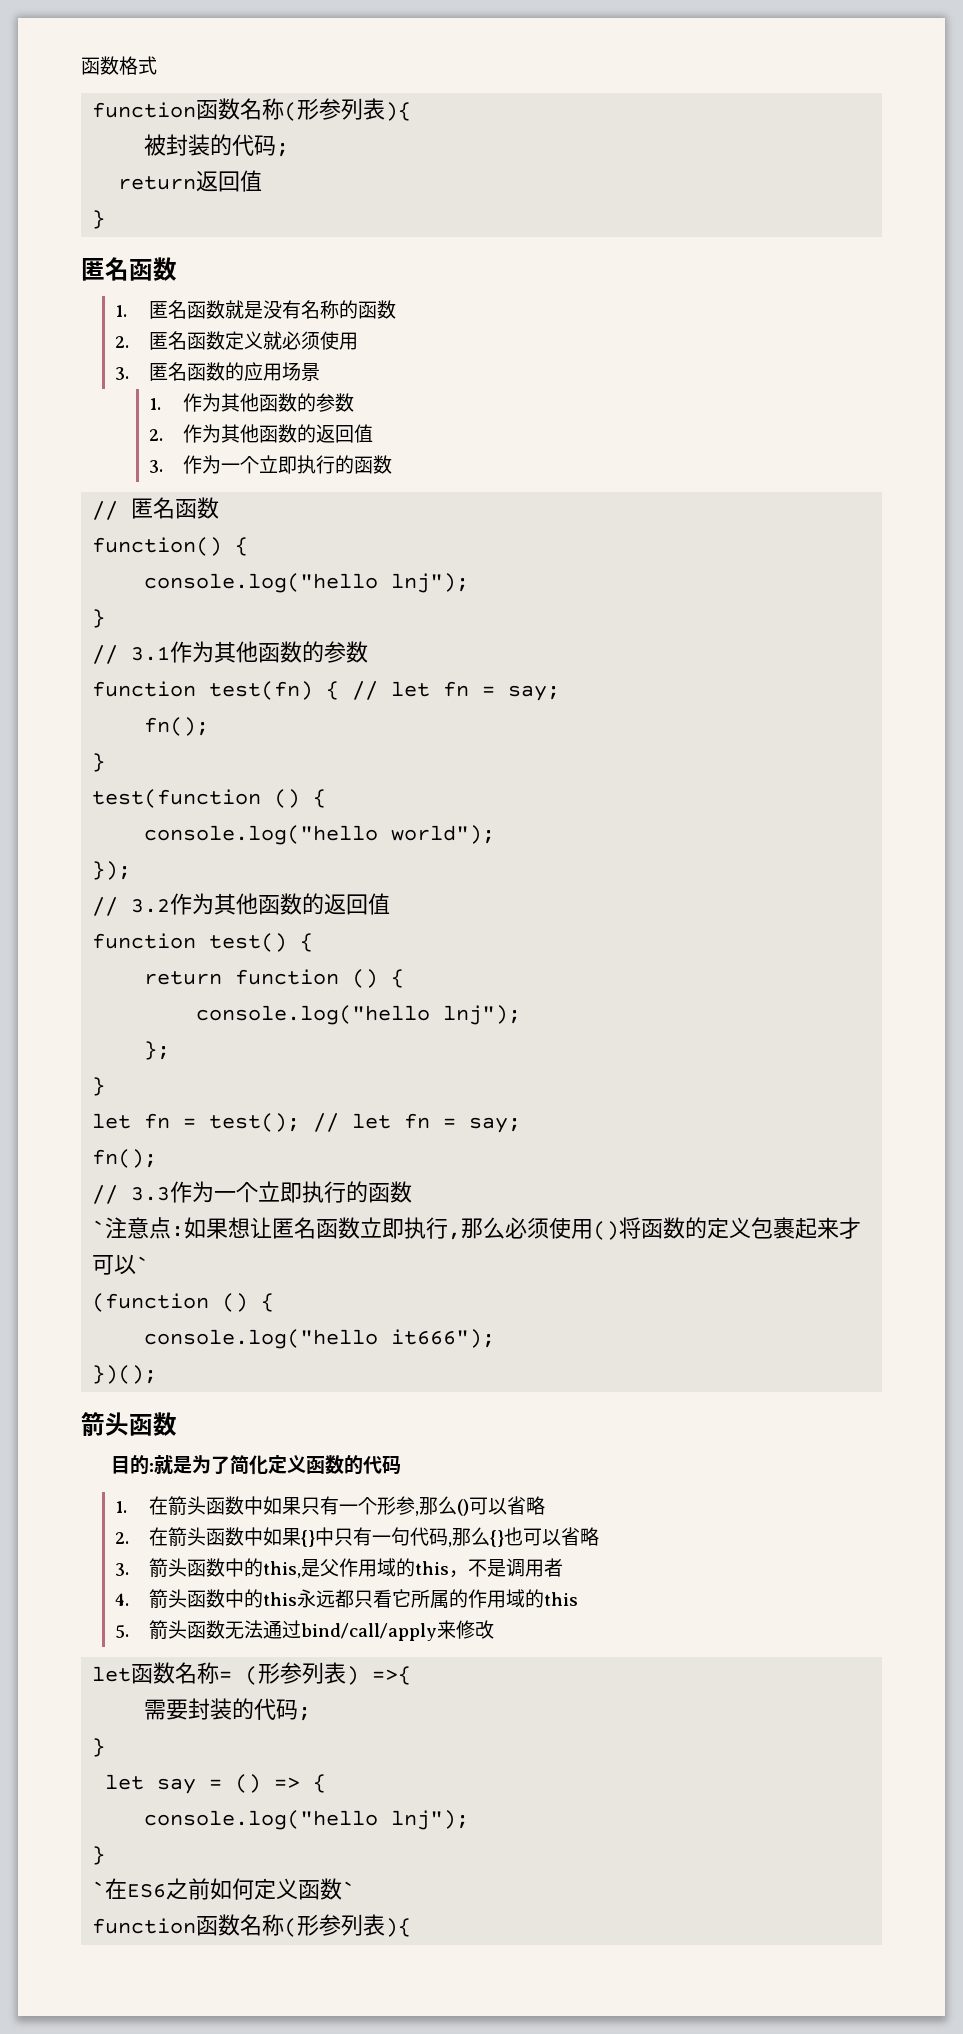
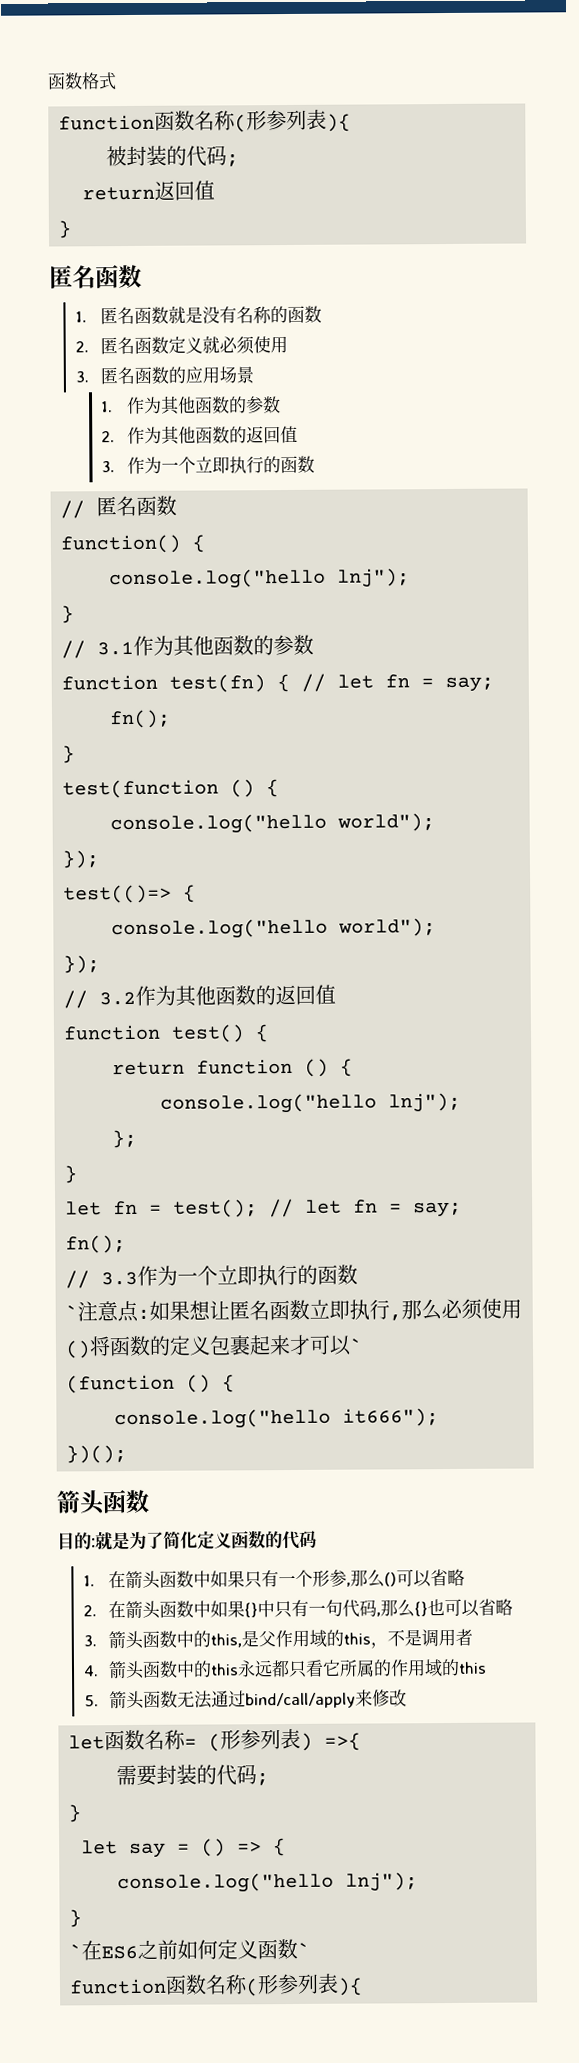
(132, 870) none -> [63,884,197,904] [111,918,437,940] [63,955,101,974] // test(()=> { // console.log("hello world"); // });

